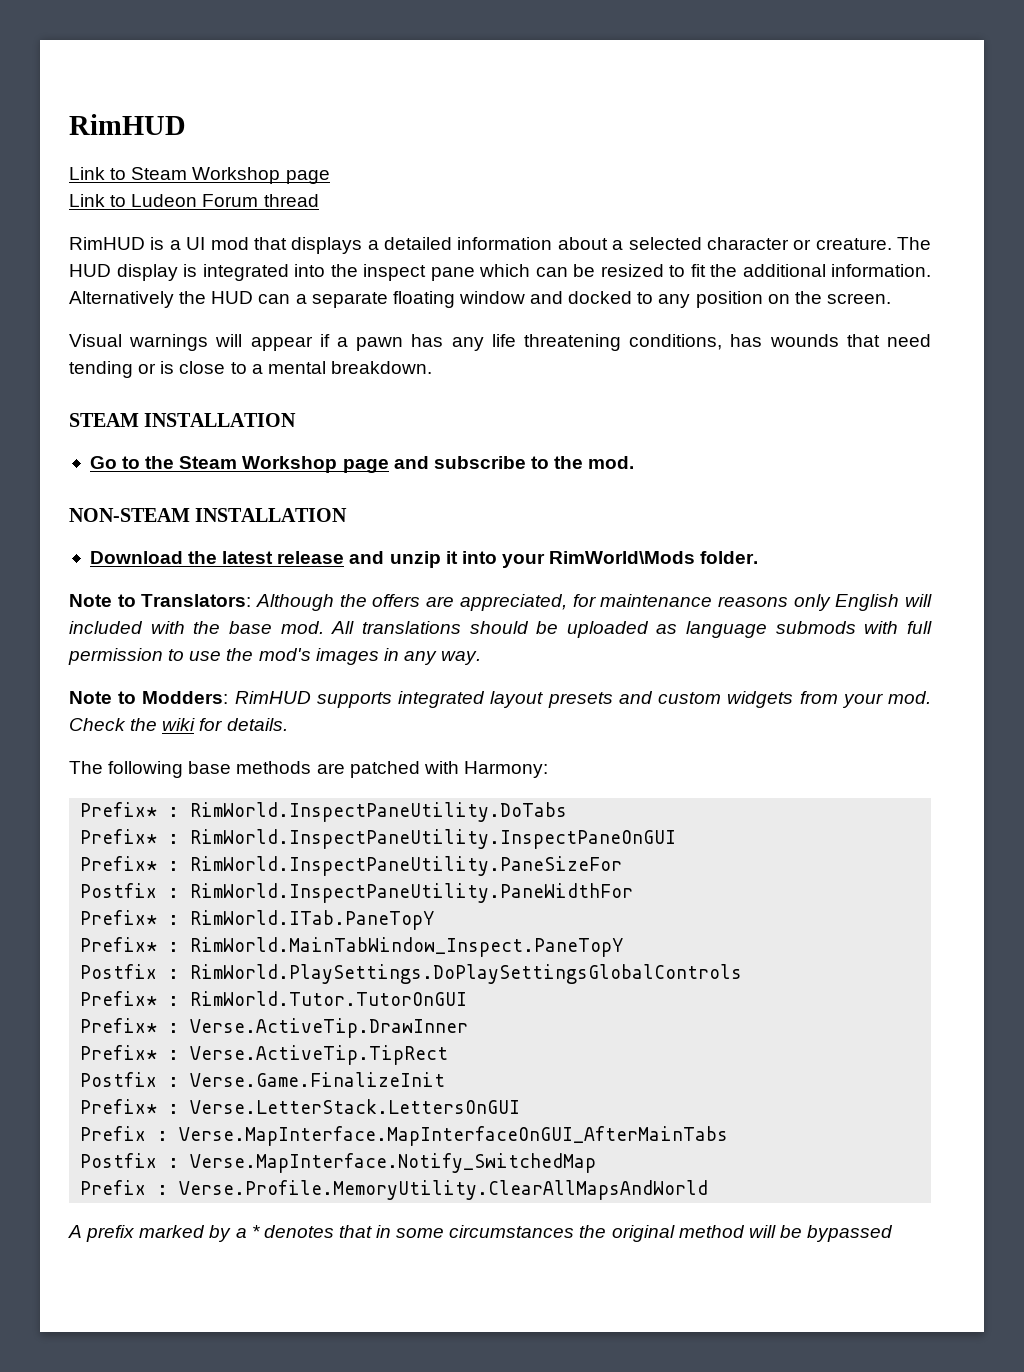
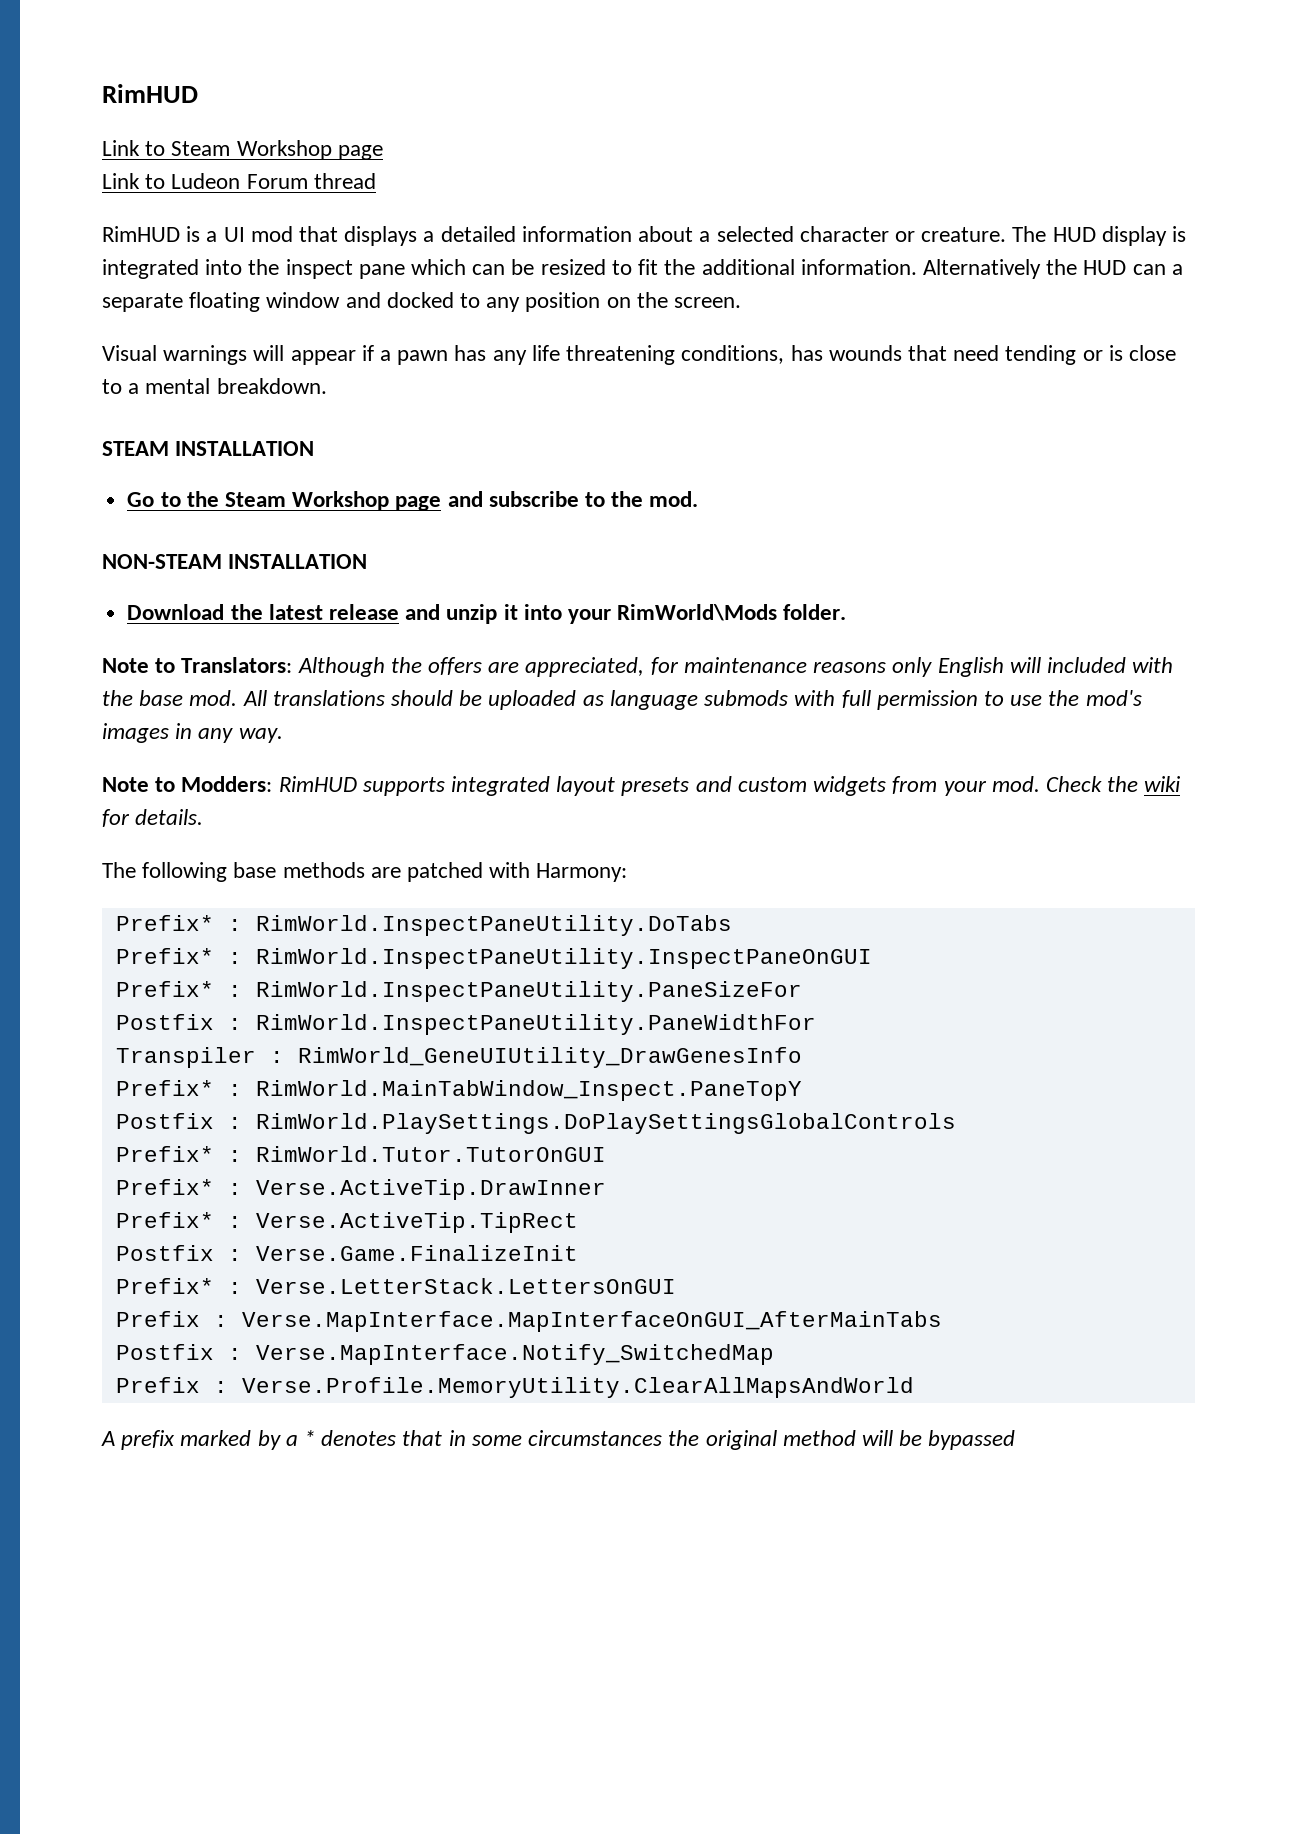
[80,910,435,930] Prefix* : RimWorld.ITab.PaneTopY -> [115,1047,802,1068] Transpiler : RimWorld_GeneUIUtility_DrawGenesInfo

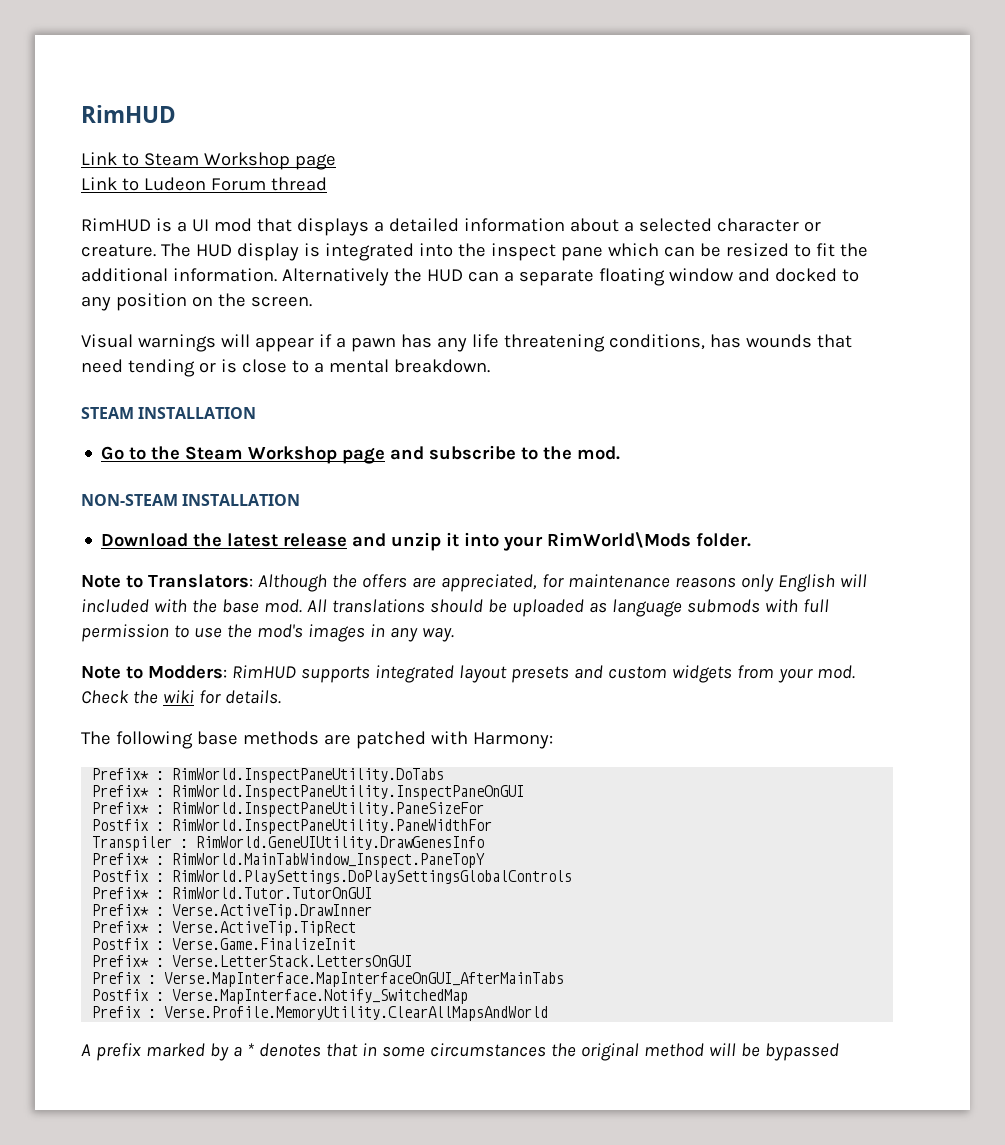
[297,1047,802,1068] RimWorld_GeneUIUtility_DrawGenesInfo -> [196,836,485,850] RimWorld.GeneUIUtility.DrawGenesInfo

